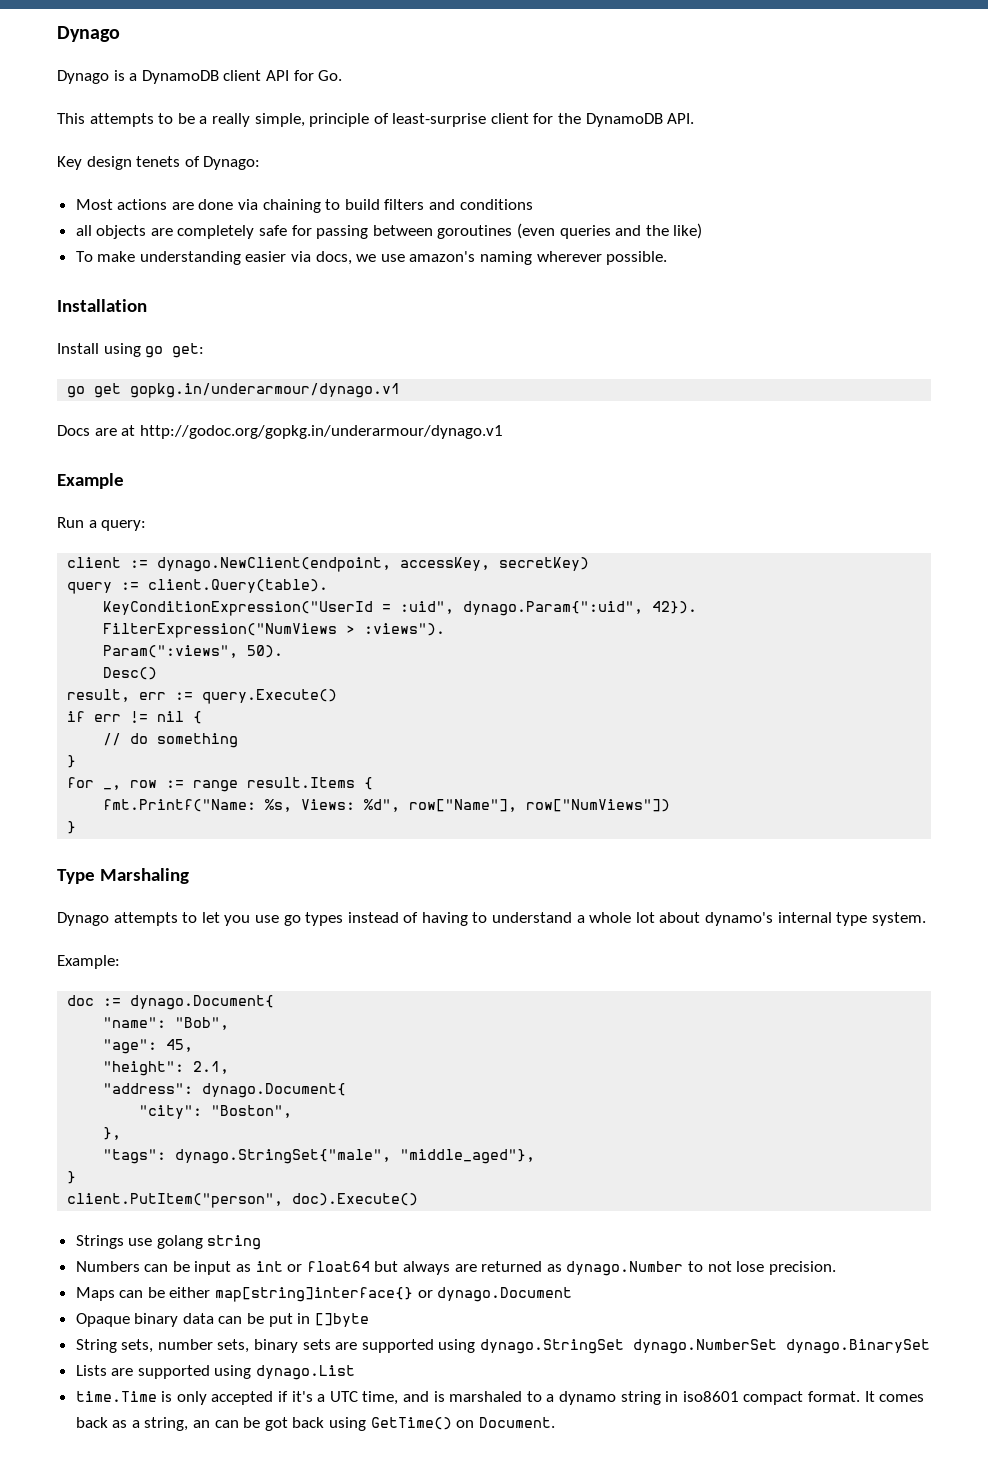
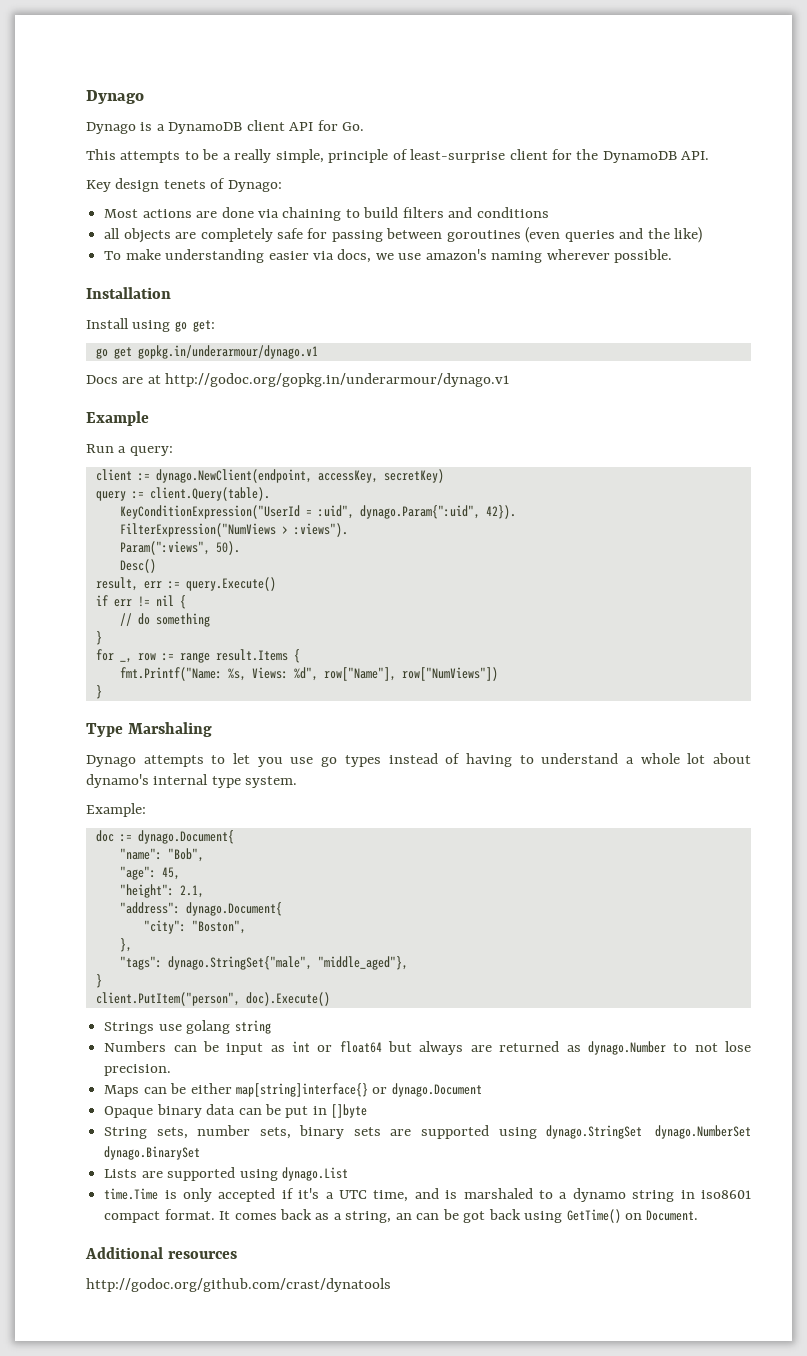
(555, 1422) none -> [85,1247,237,1259] [86,1278,391,1292] // Additional resources // http://godoc.org/github.com/crast/dynatools

